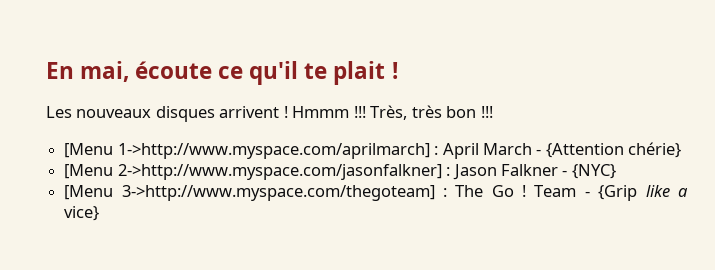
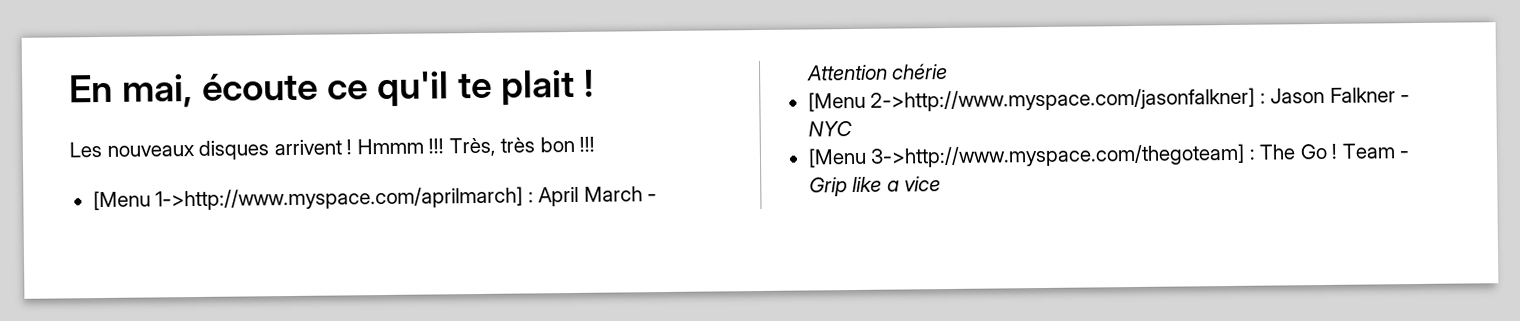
[545,142,682,158] {Attention chérie} -> [805,62,949,81] Attention chérie
[571,164,616,179] {NYC} -> [807,121,852,137] NYC
[598,185,638,201] {Grip -> [808,177,848,197] Grip
[64,206,100,221] vice} -> [904,176,942,192] vice

